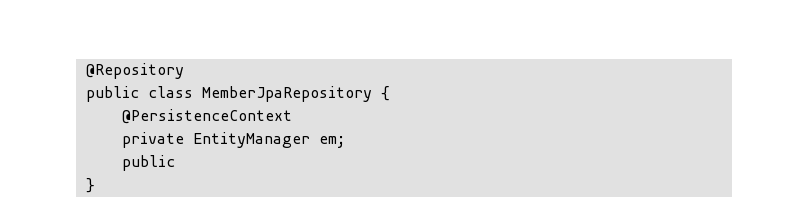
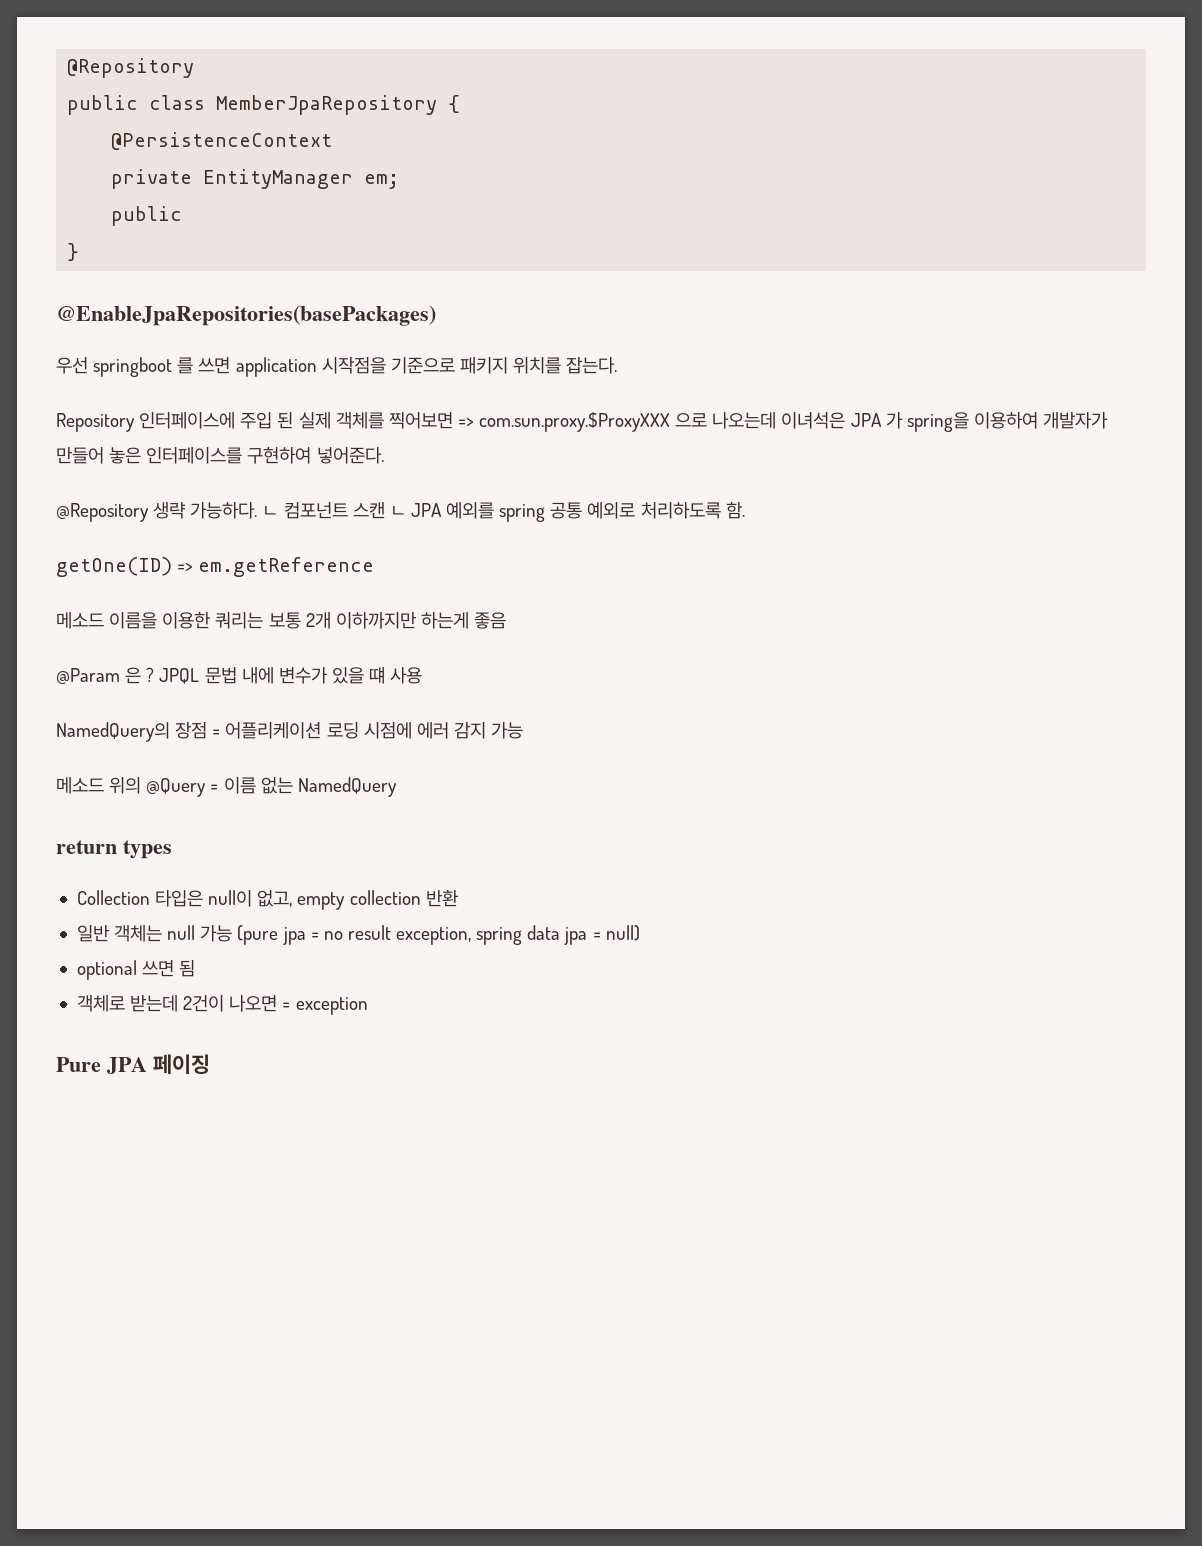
(95, 185) none -> [56,305,436,326] [56,357,618,377] [56,412,1109,432] [56,447,384,464] [56,501,745,522] [56,557,375,577] [56,612,507,629] [56,667,423,684] [56,722,524,742] [56,777,397,797] [56,840,172,859] [76,889,458,910] [76,925,640,945] [76,960,196,980] [76,995,368,1015] [56,1054,210,1075] // @EnableJpaRepositories(basePackages) // 우선 springboot 를 쓰면 application 시작점을 기준으로 패키지 위치를 잡는다. // Repository 인터페이스에 주입 된 실제 객체를 찍어보면 => com.sun.proxy.$ProxyXXX 으로 나오는데 이녀석은 JPA 가 spring을 이용하여 개발자가 만들어 놓은 인터페이스를 구현하여 넣어준다. // @Repository 생략 가능하다. ㄴ 컴포넌트 스캔 ㄴ JPA 예외를 spring 공통 예외로 처리하도록 함. // getOne(ID) => em.getReference // 메소드 이름을 이용한 쿼리는 보통 2개 이하까지만 하는게 좋음 // @Param 은 ? JPQL 문법 내에 변수가 있을 떄 사용 // NamedQuery의 장점 = 어플리케이션 로딩 시점에 에러 감지 가능 // 메소드 위의 @Query = 이름 없는 NamedQuery // return types // Collection 타입은 null이 없고, empty collection 반환 // 일반 객체는 null 가능 (pure jpa = no result exception, spring data jpa = null) // optional 쓰면 됨 // 객체로 받는데 2건이 나오면 = exception // Pure JPA 페이징

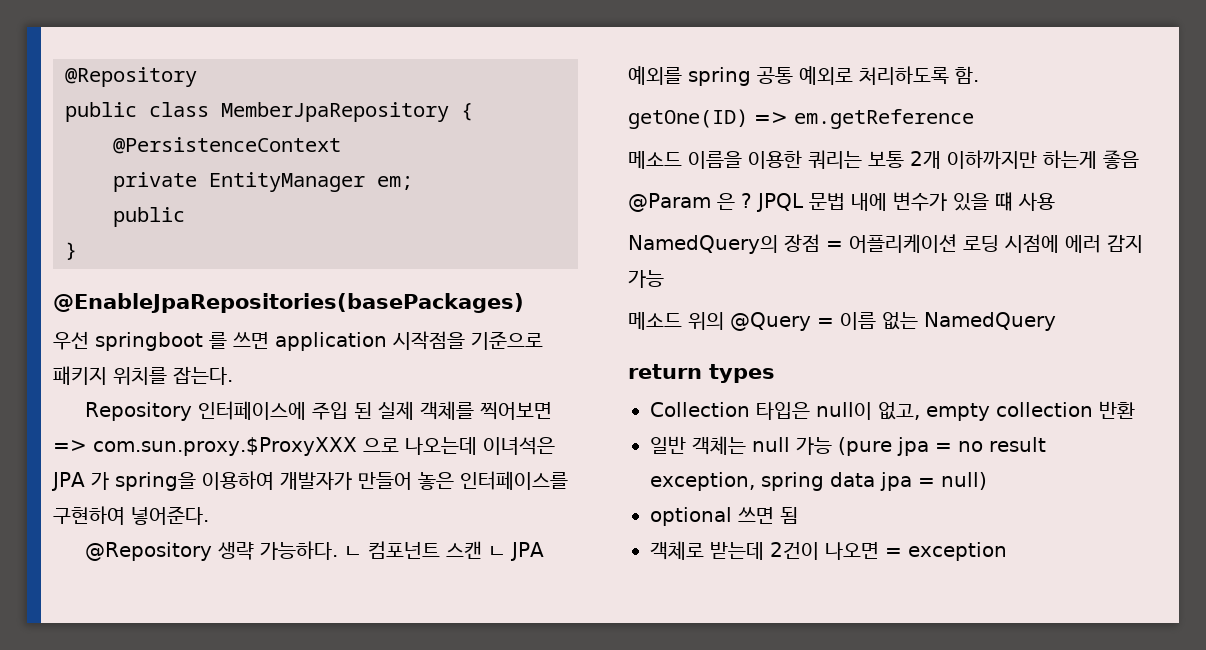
[56,1054,210,1075] // Pure JPA 페이징 -> (1007, 551) none

